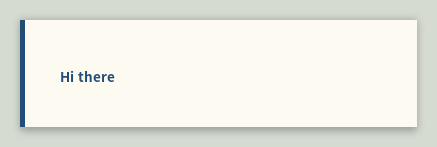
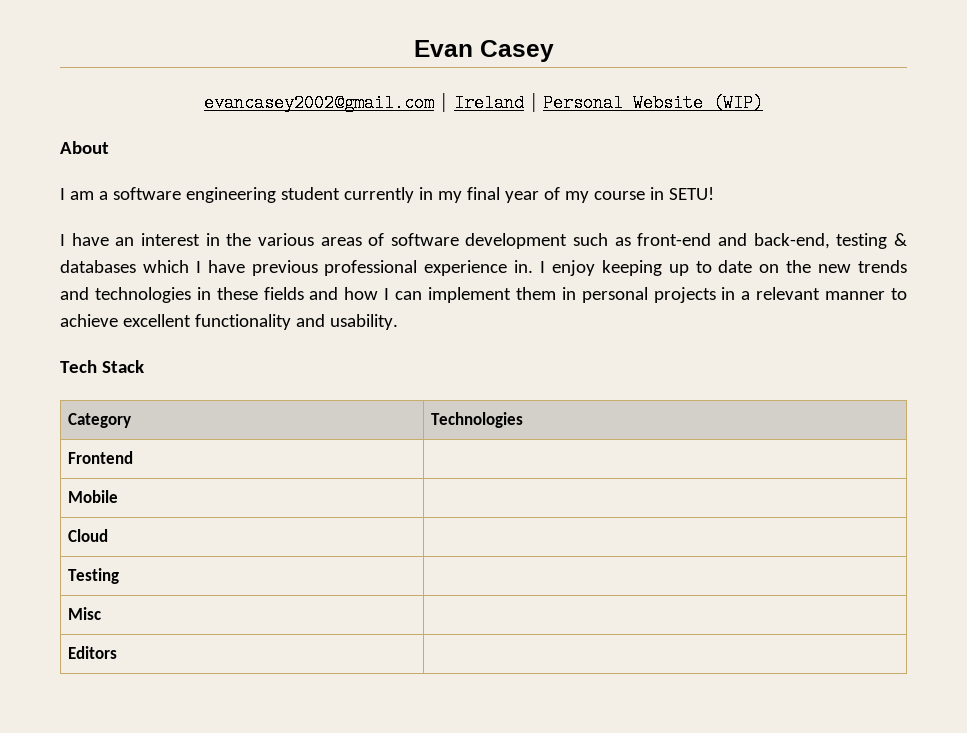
[60,70,115,82] Hi there -> [413,40,554,62] [203,93,764,112] [60,141,109,154] [60,187,714,203] [60,233,907,249] [60,260,907,276] [60,287,908,303] [60,314,398,330] [60,360,144,373] [68,413,132,428] [431,412,524,428] [68,451,134,464] [68,490,119,503] [68,529,109,542] [68,568,120,584] [68,607,102,620] [68,646,118,659] Evan Casey // evancasey2002@gmail.com │ Ireland │ Personal Website (WIP) // About // I am a software engineering student currently in my final year of my course in SETU! // I have an interest in the various areas of software development such as front-end and back-end, testing & databases which I have previous professional experience in. I enjoy keeping up to date on the new trends and technologies in these fields and how I can implement them in personal projects in a relevant manner to achieve excellent functionality and usability. // Tech Stack // Category | Technologies // Frontend | // Mobile | // Cloud | // Testing | // Misc | // Editors |

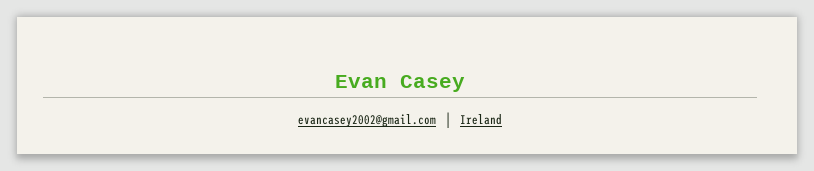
[528,93,764,112] [60,141,109,154] [60,187,714,203] [60,233,907,249] [60,260,907,276] [60,287,908,303] [60,314,398,330] [60,360,144,373] [68,413,132,428] [431,412,524,428] [68,451,134,464] [68,490,119,503] [68,529,109,542] [68,568,120,584] [68,607,102,620] [68,646,118,659] │ Personal Website (WIP) // About // I am a software engineering student currently in my final year of my course in SETU! // I have an interest in the various areas of software development such as front-end and back-end, testing & databases which I have previous professional experience in. I enjoy keeping up to date on the new trends and technologies in these fields and how I can implement them in personal projects in a relevant manner to achieve excellent functionality and usability. // Tech Stack // Category | Technologies // Frontend | // Mobile | // Cloud | // Testing | // Misc | // Editors | -> (502, 119) none

